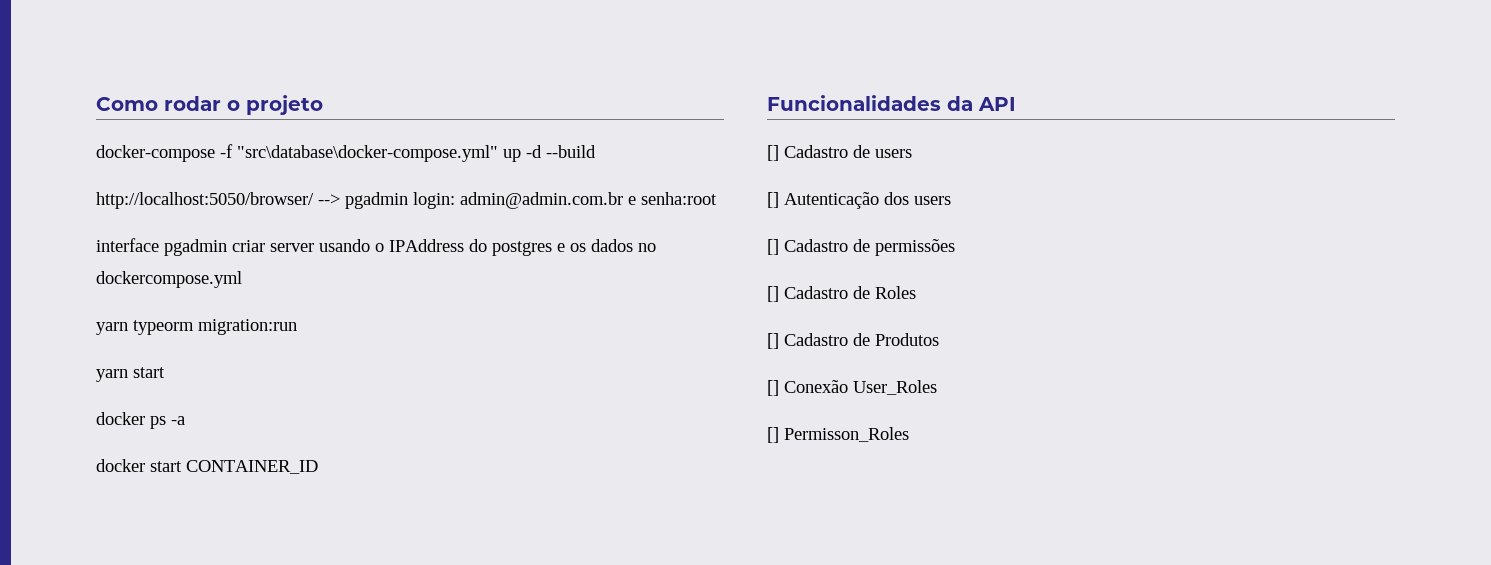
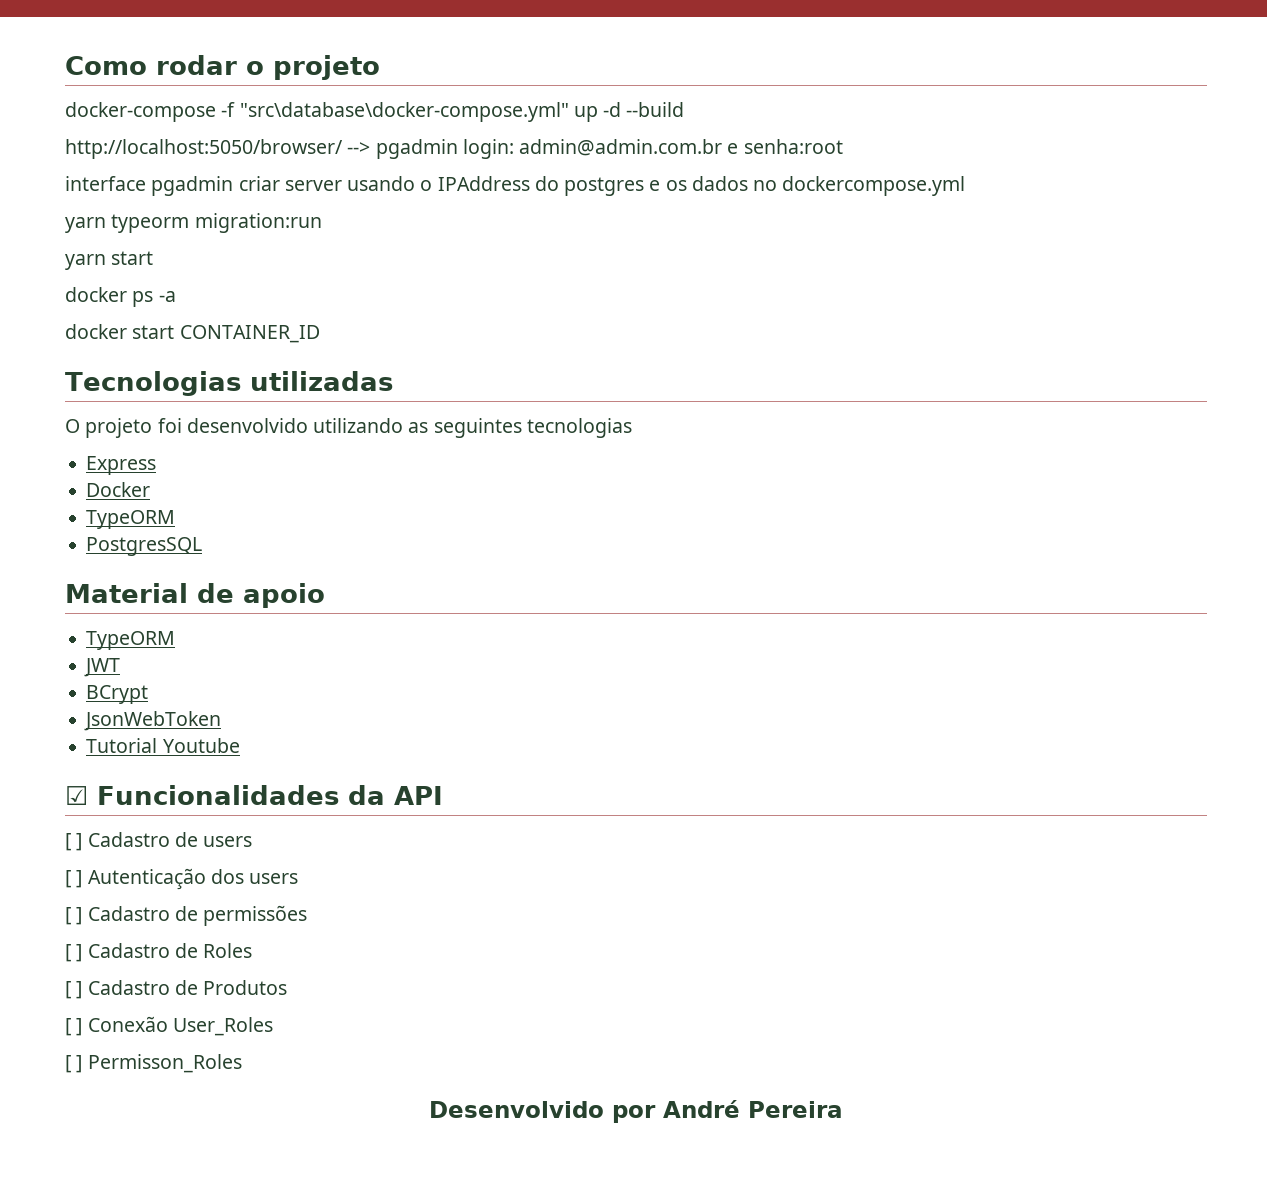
(318, 467) none -> [65,371,393,396] [65,418,632,438] [86,456,157,475] [86,482,151,497] [86,510,176,529] [86,537,203,556] [65,583,325,608] [86,631,176,650] [84,658,121,677] [86,685,149,704] [84,711,222,731] [86,738,240,753] [65,786,88,805] Tecnologias utilizadas // O projeto foi desenvolvido utilizando as seguintes tecnologias // Express // Docker // TypeORM // PostgresSQL // Material de apoio // TypeORM // JWT // BCrypt // JsonWebToken // Tutorial Youtube // ☑
[767,145,779,161] [] -> [65,833,83,851] [ ]
[767,192,779,208] [] -> [65,870,83,888] [ ]
[767,239,779,255] [] -> [65,907,83,925] [ ]
[767,286,779,302] [] -> [65,944,83,962] [ ]
[767,333,779,349] [] -> [65,981,83,999] [ ]
[767,380,779,396] [] -> [65,1018,83,1036] [ ]
[767,427,779,443] [] -> [65,1055,83,1073] [ ]
(909, 434) none -> [429,1100,843,1123] // Desenvolvido por André Pereira

